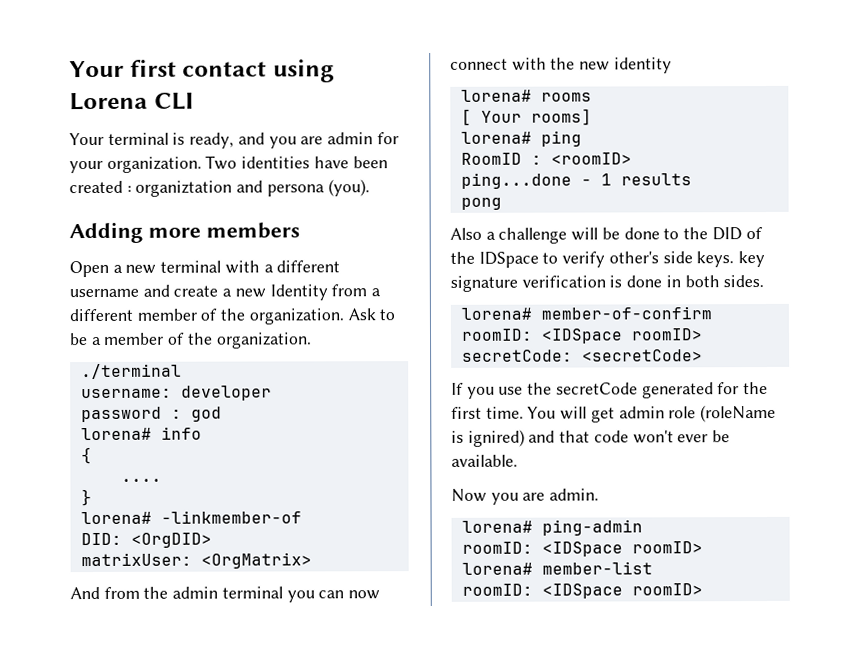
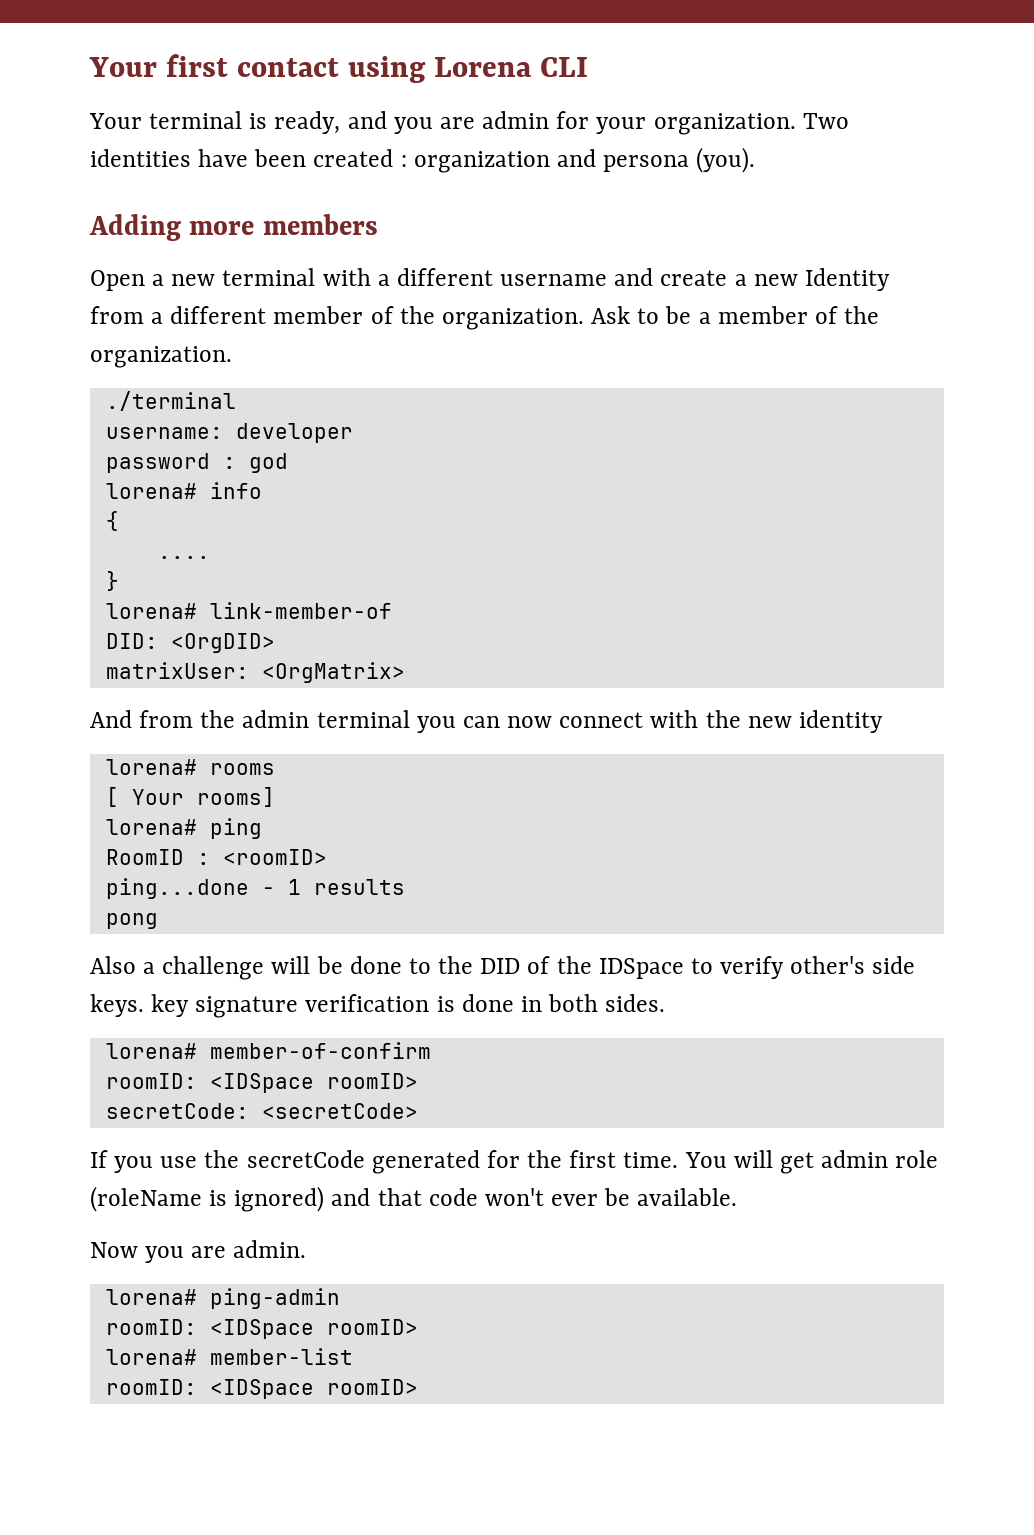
[135,180,233,197] organiztation -> [413,151,550,173] organization
[160,510,302,524] -linkmember-of -> [209,602,392,619] link-member-of
[467,429,525,447] ignired) -> [234,1186,325,1212] ignored)

